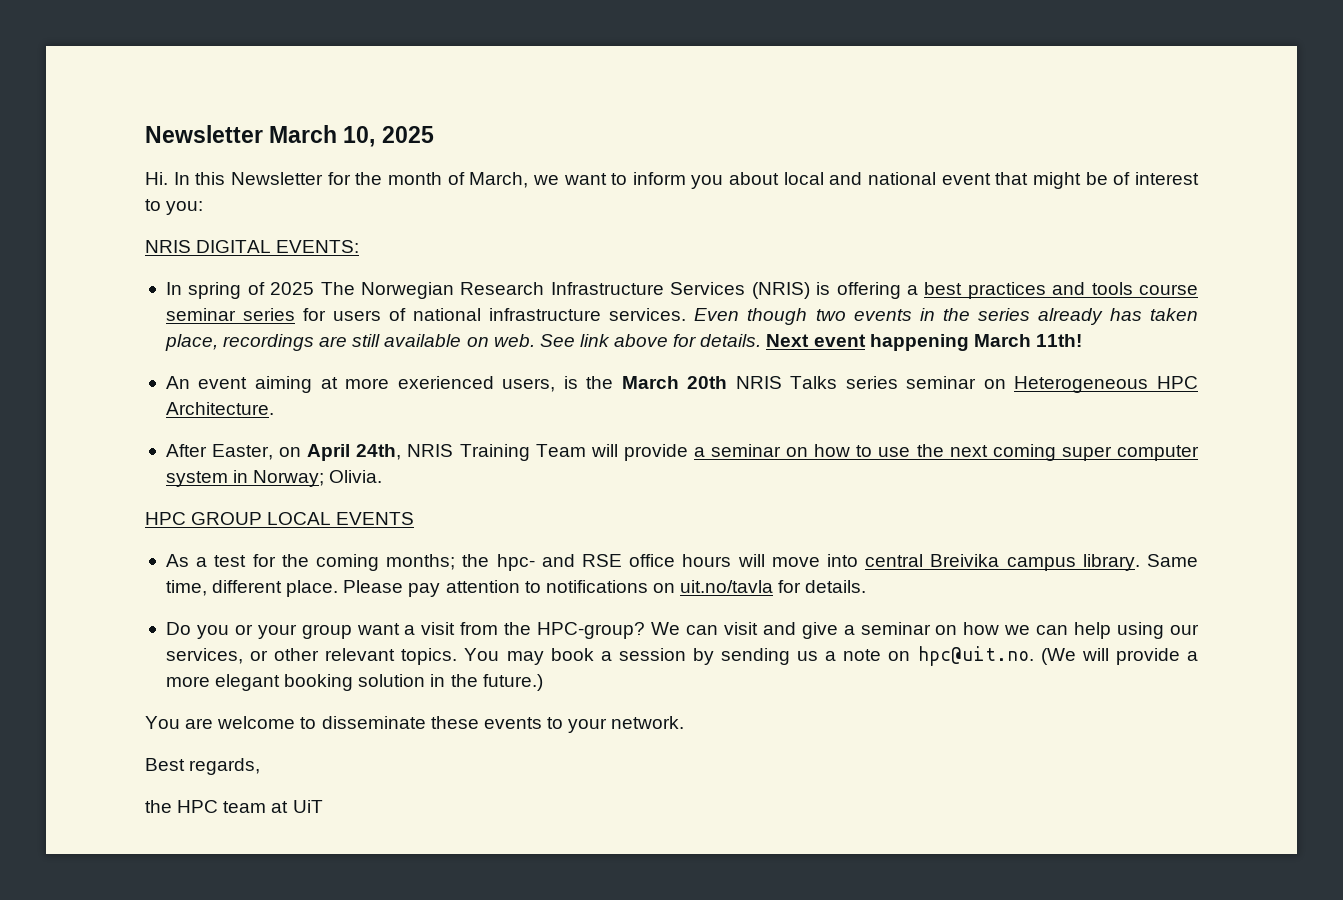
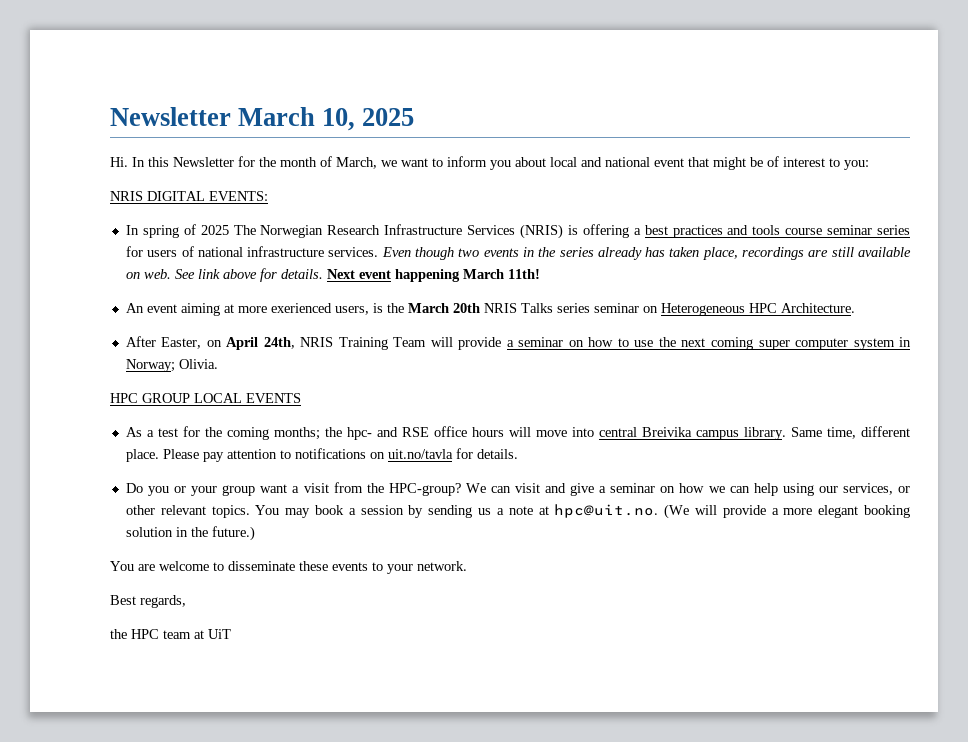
[888,651,911,661] on -> [538,506,549,515] at

